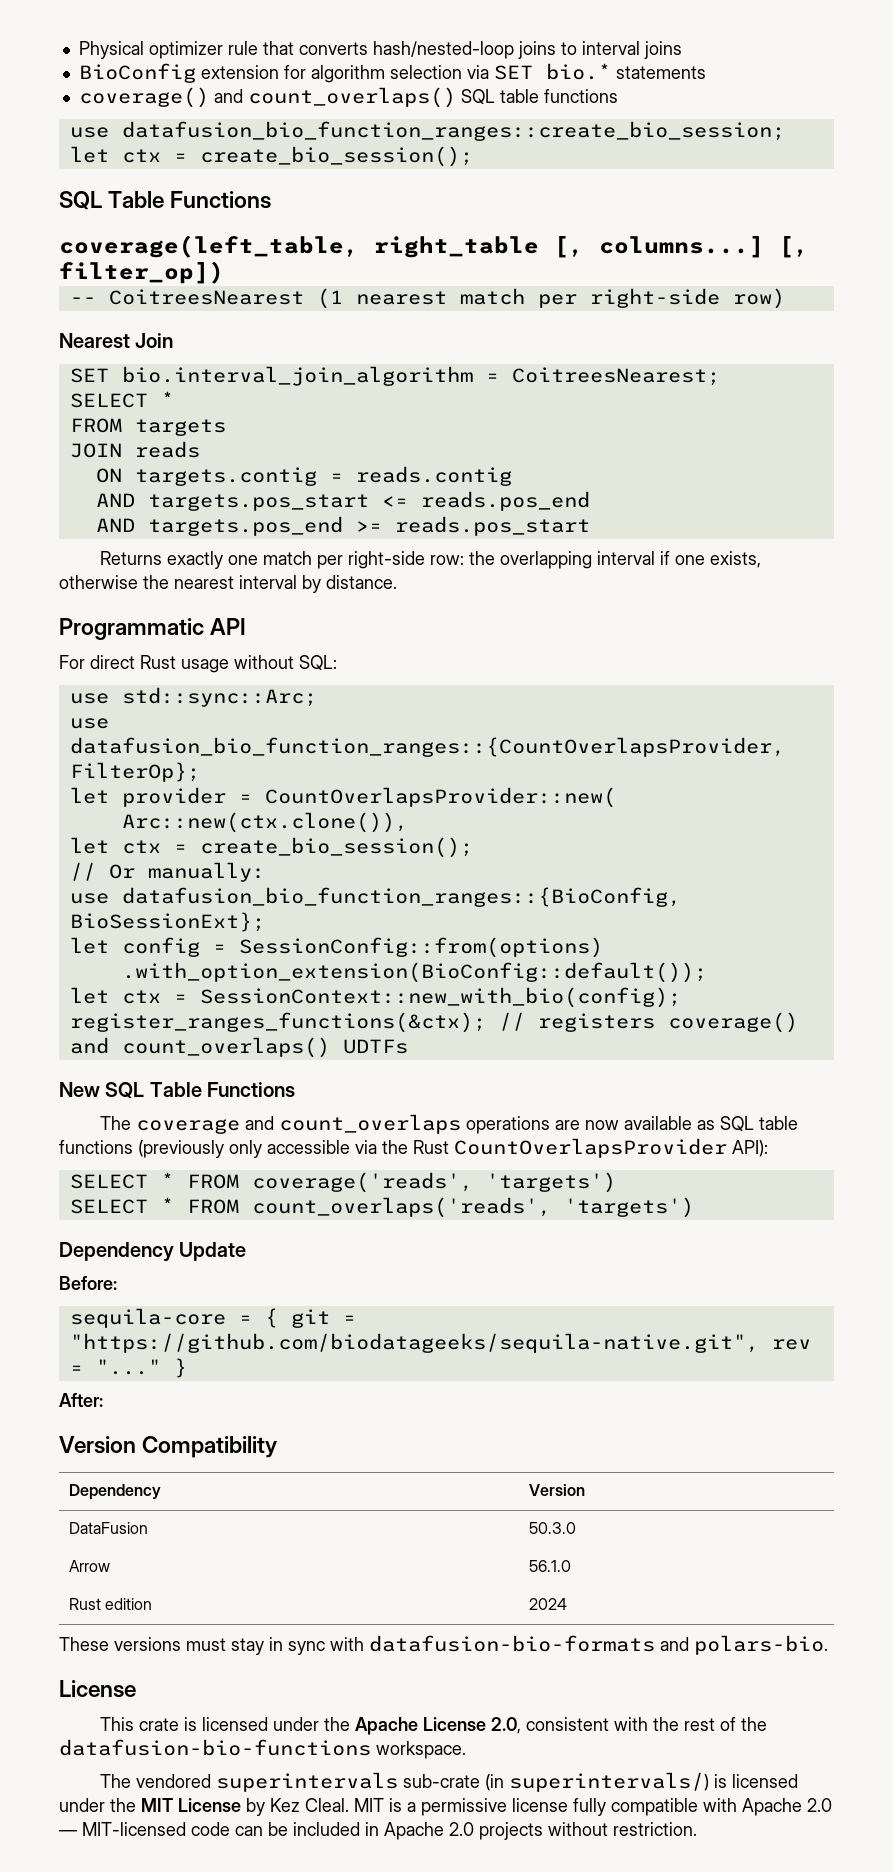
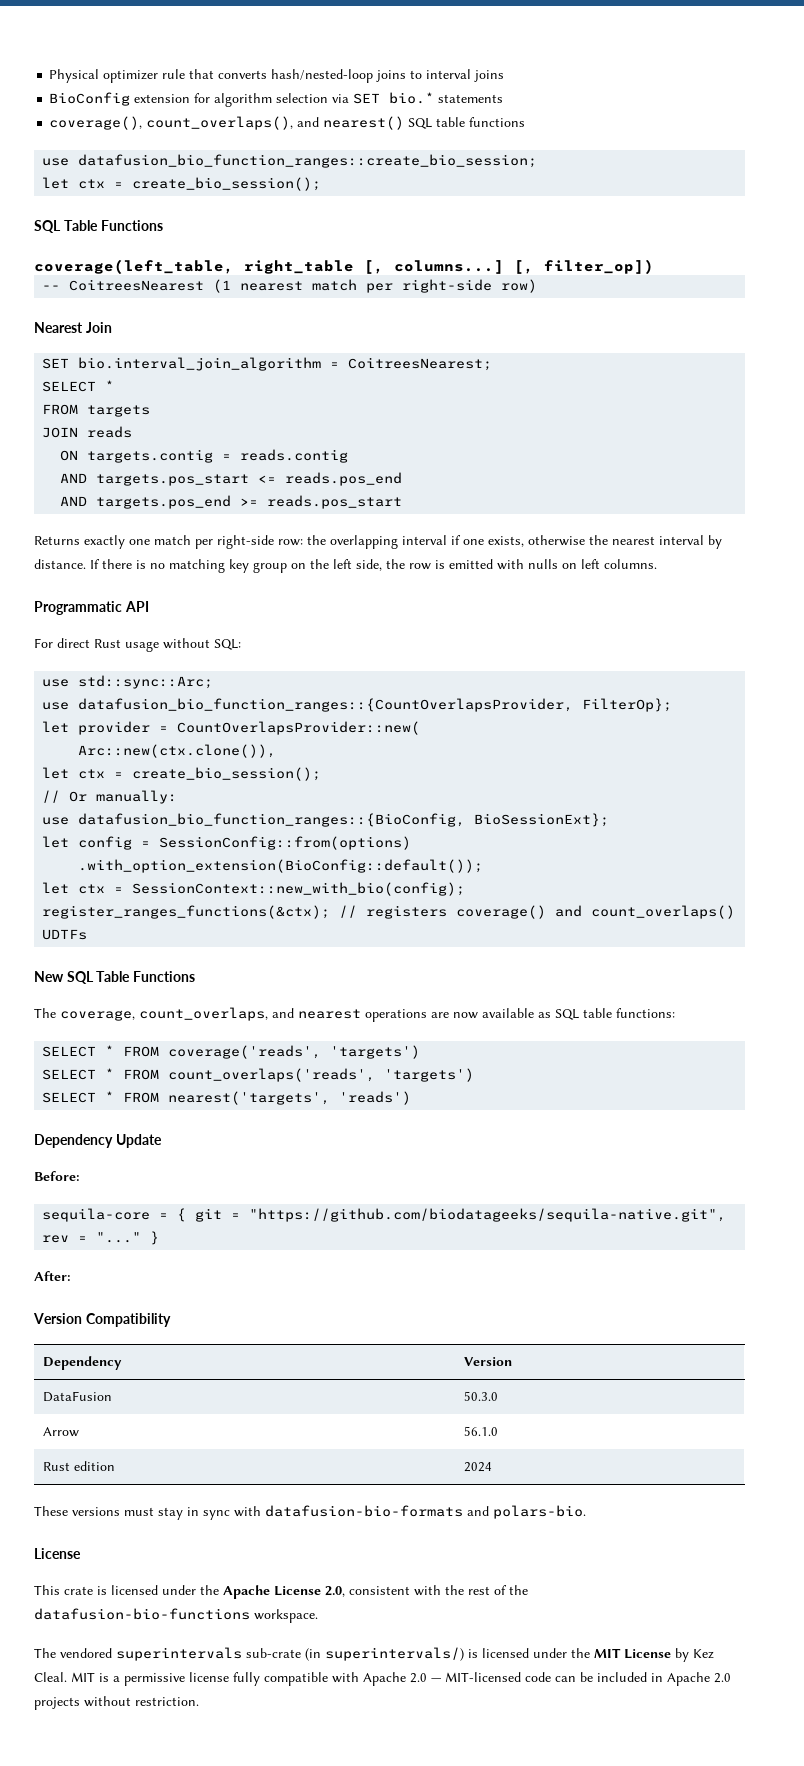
[78,87,456,108] coverage() and count_overlaps() -> [49,116,405,130] coverage(), count_overlaps(), and nearest()
(397, 582) none -> [90,559,657,573] If there is no matching key group on the left side, the row is emitted with nulls on left columns.
[136,1114,462,1134] coverage and count_overlaps -> [60,1007,361,1021] coverage, count_overlaps, and nearest
[59,1138,768,1158] functions (previously only accessible via the Rust CountOverlapsProvider API): -> [616,1008,675,1018] functions:
(694, 1207) none -> [42,1091,412,1105] // SELECT * FROM nearest('targets', 'reads')

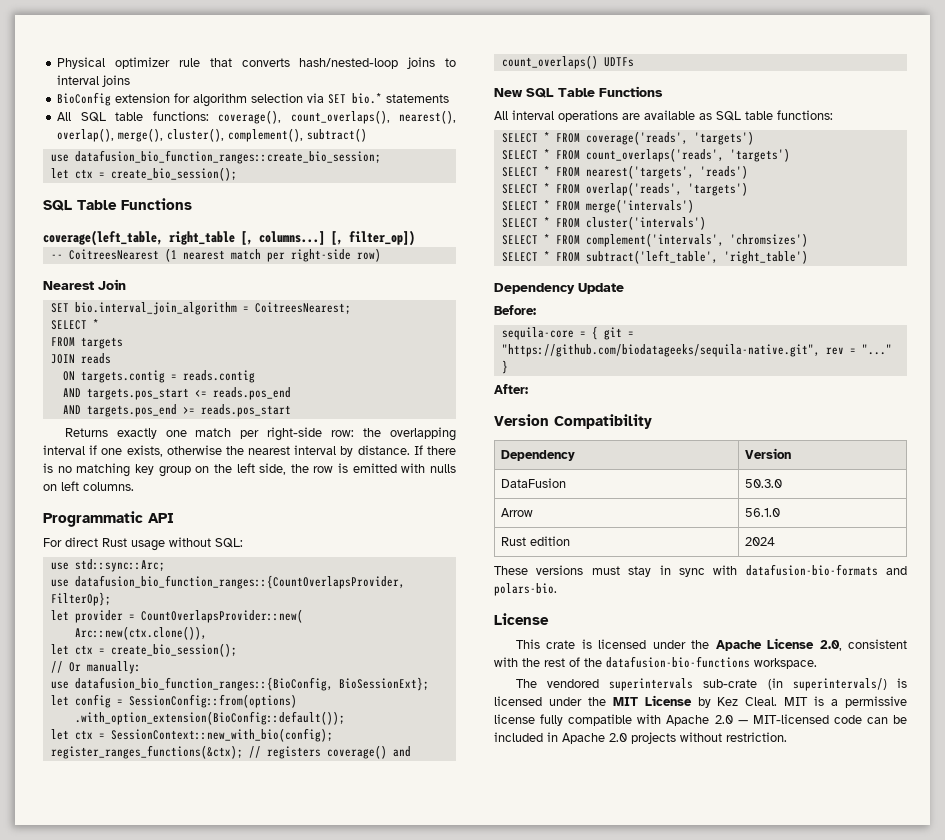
[49,116,526,130] coverage(), count_overlaps(), and nearest() SQL table functions -> [57,110,456,124] [57,128,368,142] All SQL table functions: coverage(), count_overlaps(), nearest(), overlap(), merge(), cluster(), complement(), subtract()
[34,1007,361,1021] The coverage, count_overlaps, and nearest -> [494,110,554,120] All interval
[453,1012,478,1019] now -> (640, 116) none
(412, 1098) none -> [501,182,748,196] [501,199,694,213] [501,216,706,230] [501,233,808,247] [501,250,808,264] // SELECT * FROM overlap('reads', 'targets') // SELECT * FROM merge('intervals') // SELECT * FROM cluster('intervals') // SELECT * FROM complement('intervals', 'chromsizes') // SELECT * FROM subtract('left_table', 'right_table')

